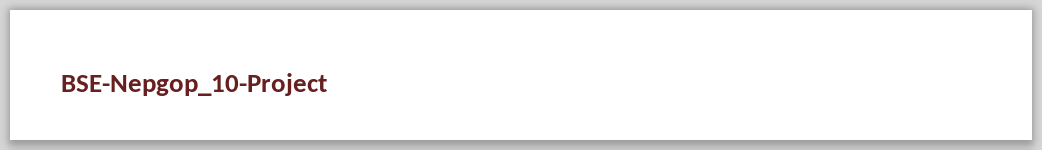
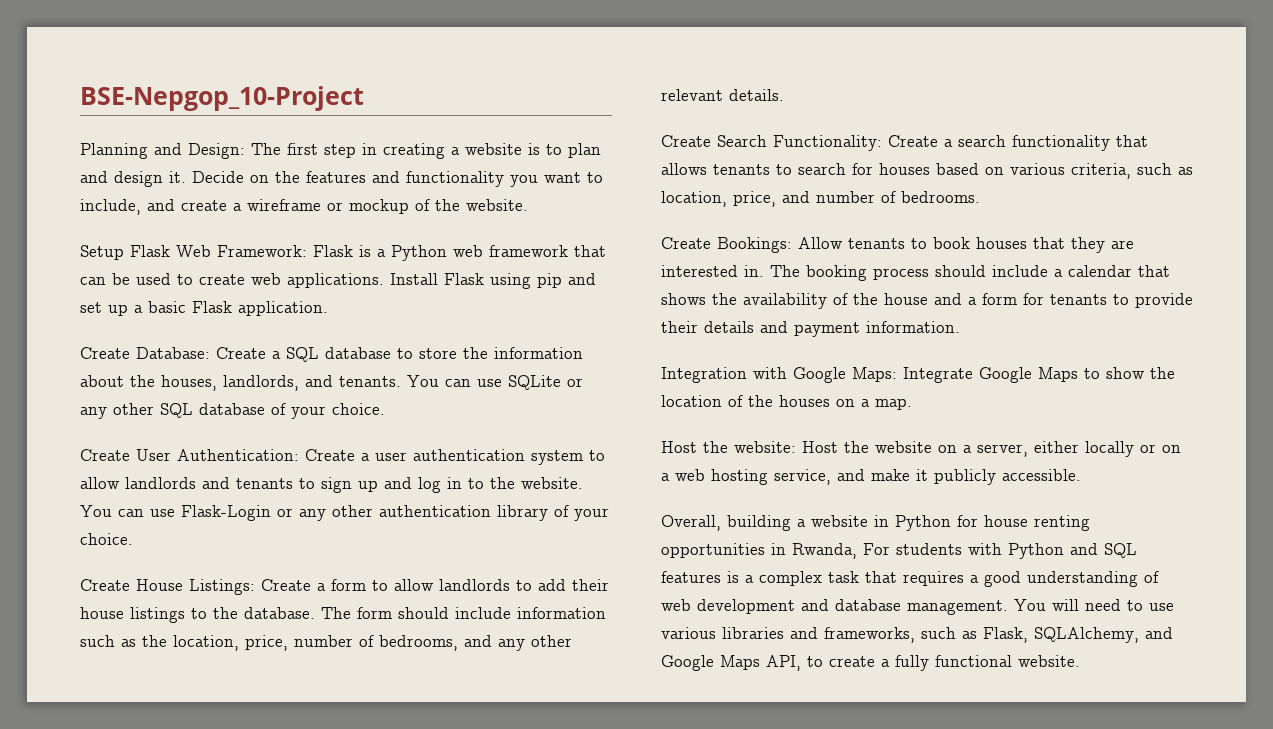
(327, 84) none -> [80,143,601,159] [80,171,603,187] [80,199,528,215] [80,245,606,261] [80,273,596,289] [80,301,328,316] [80,347,583,362] [80,375,583,391] [80,403,385,419] [80,449,605,465] [80,477,583,493] [80,505,609,521] [80,533,133,545] [80,579,609,595] [80,607,606,623] [80,635,572,651] [661,89,784,101] [661,135,1148,151] [661,163,1193,179] [661,191,980,207] [661,237,1134,253] [661,265,1170,281] [661,293,1193,309] [661,321,960,337] [661,367,1175,383] [661,395,912,410] [661,441,1181,457] [661,469,1081,485] [661,515,1090,531] [661,543,1137,559] [661,571,1159,587] [661,599,1174,615] [661,627,1173,643] [661,655,1080,671] // Planning and Design: The first step in creating a website is to plan and design it. Decide on the features and functionality you want to include, and create a wireframe or mockup of the website. // Setup Flask Web Framework: Flask is a Python web framework that can be used to create web applications. Install Flask using pip and set up a basic Flask application. // Create Database: Create a SQL database to store the information about the houses, landlords, and tenants. You can use SQLite or any other SQL database of your choice. // Create User Authentication: Create a user authentication system to allow landlords and tenants to sign up and log in to the website. You can use Flask-Login or any other authentication library of your choice. // Create House Listings: Create a form to allow landlords to add their house listings to the database. The form should include information such as the location, price, number of bedrooms, and any other relevant details. // Create Search Functionality: Create a search functionality that allows tenants to search for houses based on various criteria, such as location, price, and number of bedrooms. // Create Bookings: Allow tenants to book houses that they are interested in. The booking process should include a calendar that shows the availability of the house and a form for tenants to provide their details and payment information. // Integration with Google Maps: Integrate Google Maps to show the location of the houses on a map. // Host the website: Host the website on a server, either locally or on a web hosting service, and make it publicly accessible. // Overall, building a website in Python for house renting opportunities in Rwanda, For students with Python and SQL features is a complex task that requires a good understanding of web development and database management. You will need to use various libraries and frameworks, such as Flask, SQLAlchemy, and Google Maps API, to create a fully functional website.

